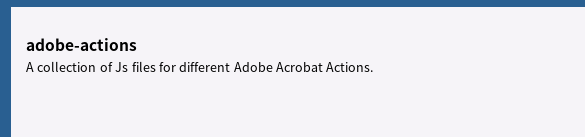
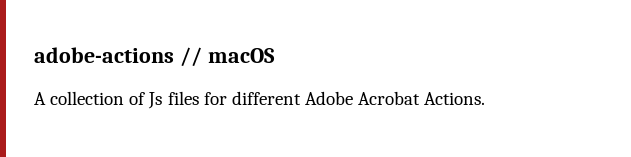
(137, 44) none -> [179,47,275,67] // macOS

